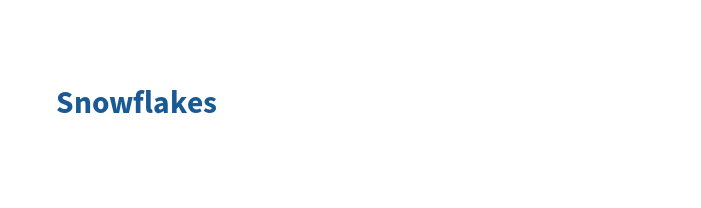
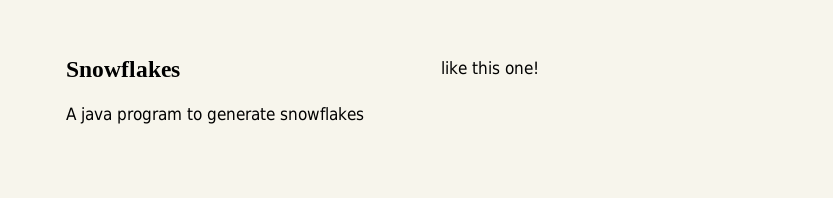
(217, 102) none -> [66,107,364,124] [441,61,539,75] // A java program to generate snowflakes like this one!

